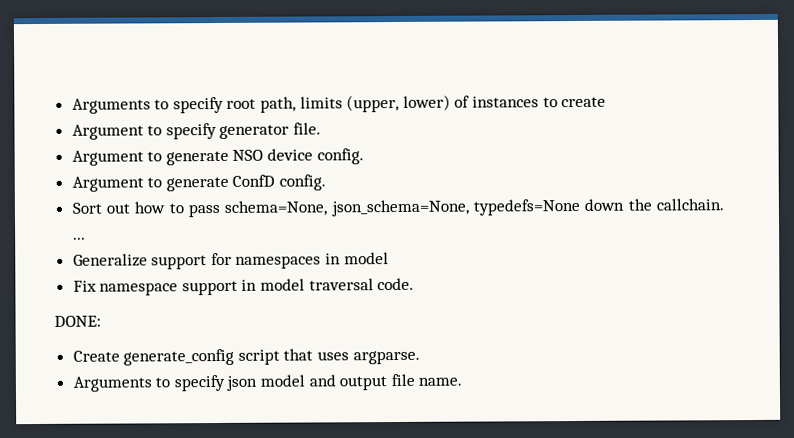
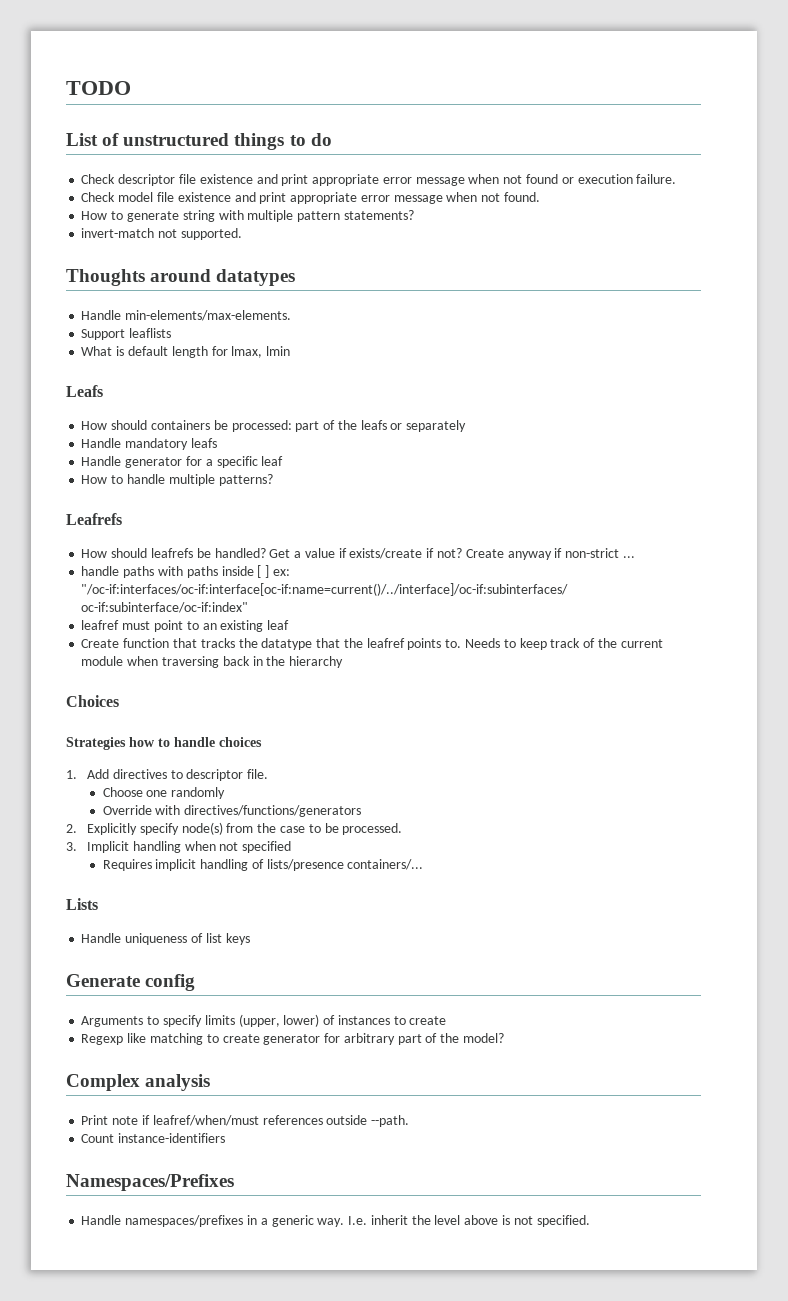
[71,96,297,114] Arguments to specify root path, -> [66,81,131,95] [66,133,332,150] [81,174,677,186] [81,192,540,204] [81,210,414,222] [81,228,242,240] [66,269,296,286] [81,310,292,321] [81,328,172,340] [81,346,291,358] [66,385,103,397] [81,420,467,432] [81,438,217,450] [81,456,284,468] [81,474,273,486] [66,513,122,525] [81,548,635,560] [81,565,290,578] [81,583,569,596] [81,602,249,613] [81,620,290,632] [81,638,663,650] [81,656,344,668] [66,695,119,707] [66,737,262,750] [66,769,269,781] [102,787,226,799] [102,805,362,817] [66,822,403,835] [66,841,292,853] [102,859,424,871] [66,898,98,910] [81,933,250,945] [66,974,196,991] [81,1015,202,1027] TODO // List of unstructured things to do // Check descriptor file existence and print appropriate error message when not found or execution failure. // Check model file existence and print appropriate error message when not found. // How to generate string with multiple pattern statements? // invert-match not supported. // Thoughts around datatypes // Handle min-elements/max-elements. // Support leaflists // What is default length for lmax, lmin // Leafs // How should containers be processed: part of the leafs or separately // Handle mandatory leafs // Handle generator for a specific leaf // How to handle multiple patterns? // Leafrefs // How should leafrefs be handled? Get a value if exists/create if not? Create anyway if non-strict ... // handle paths with paths inside [ ] ex: "/oc-if:interfaces/oc-if:interface[oc-if:name=current()/../interface]/oc-if:subinterfaces/ oc-if:subinterface/oc-if:index" // leafref must point to an existing leaf // Create function that tracks the datatype that the leafref points to. Needs to keep track of the current module when traversing back in the hierarchy // Choices // Strategies how to handle choices // 1. Add directives to descriptor file. // Choose one randomly // Override with directives/functions/generators // 2. Explicitly specify node(s) from the case to be processed. // 3. Implicit handling when not specified // Requires implicit handling of lists/presence containers/... // Lists // Handle uniqueness of list keys // Generate config // Arguments to specify
[71,122,322,140] [71,148,364,166] [71,174,327,192] [71,198,725,218] [72,237,86,240] [72,252,389,270] [72,277,415,296] [54,315,101,327] [72,348,420,366] [72,373,463,392] Argument to specify generator file. // Argument to generate NSO device config. // Argument to generate ConfD config. // Sort out how to pass schema=None, json_schema=None, typedefs=None down the callchain. ... // Generalize support for namespaces in model // Fix namespace support in model traversal code. // DONE: // Create generate_config script that uses argparse. // Arguments to specify json model and output file name. -> [81,1033,504,1045] [66,1074,211,1091] [81,1115,410,1127] [81,1133,226,1143] [66,1174,234,1191] [81,1215,590,1227] Regexp like matching to create generator for arbitrary part of the model? // Complex analysis // Print note if leafref/when/must references outside --path. // Count instance-identifiers // Namespaces/Prefixes // Handle namespaces/prefixes in a generic way. I.e. inherit the level above is not specified.

